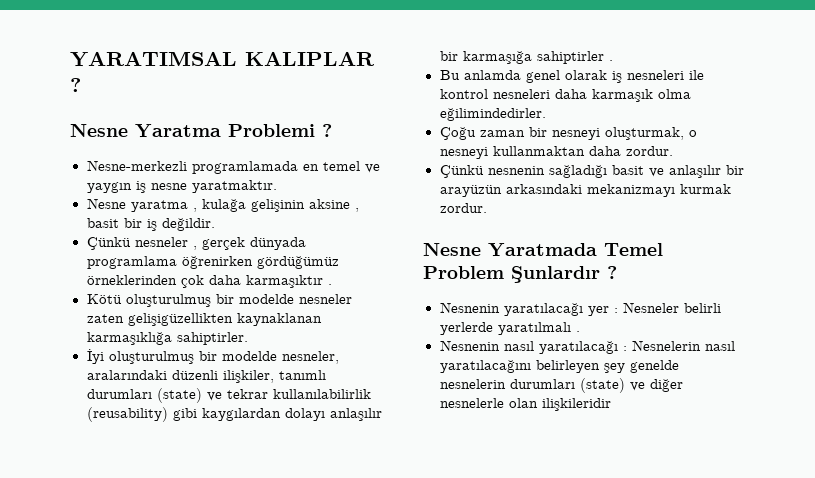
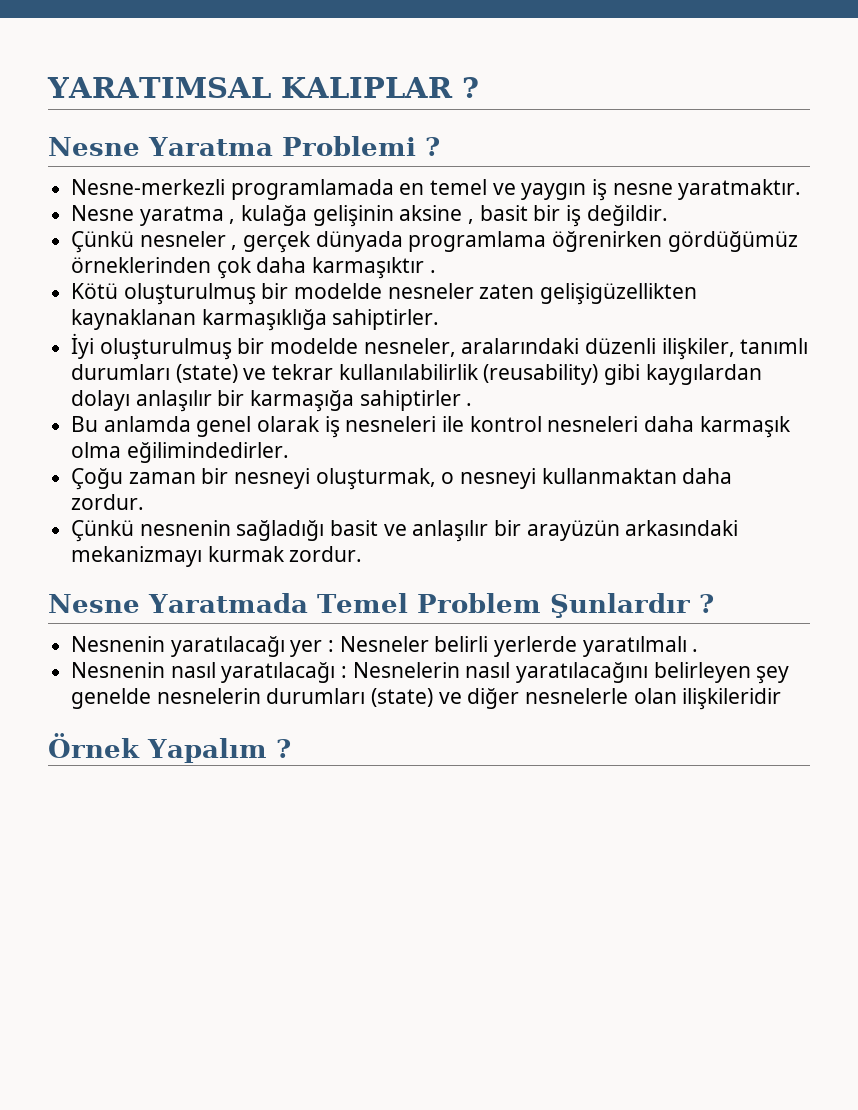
(611, 404) none -> [48,733,291,763] // Örnek Yapalım ?

